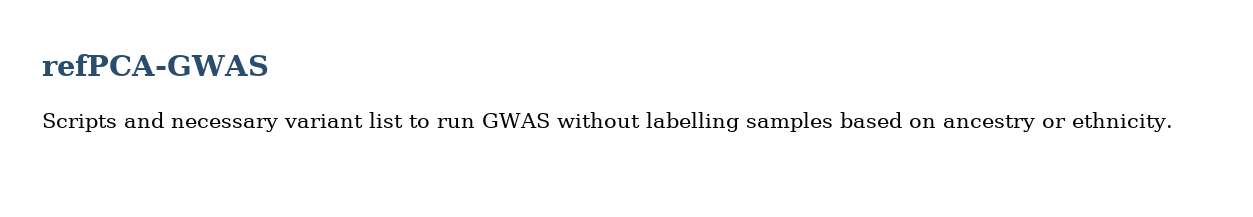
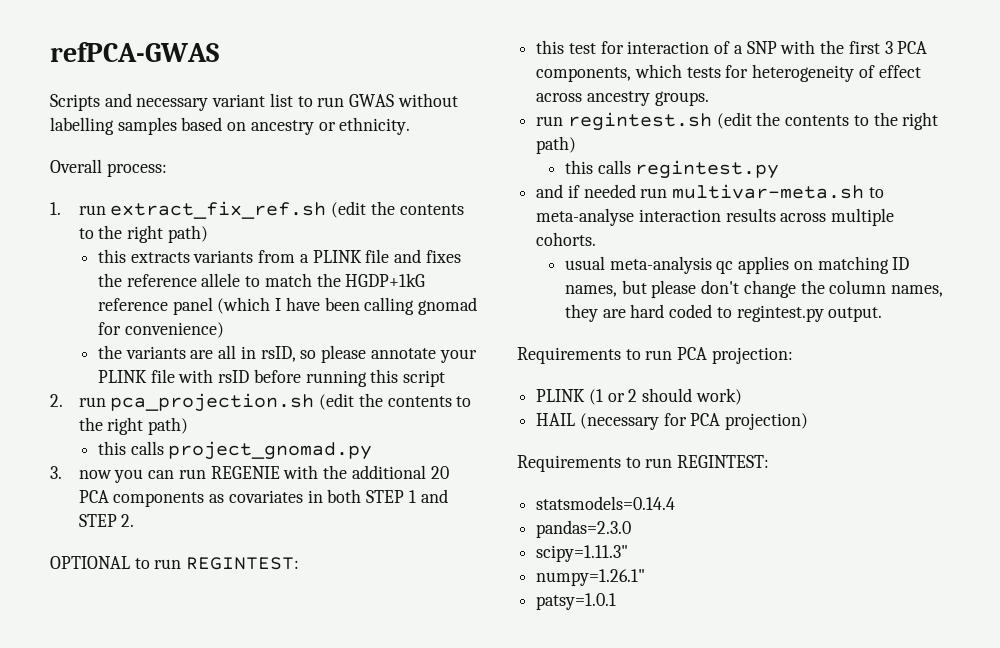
(1173, 122) none -> [50,159,167,177] [50,201,464,219] [78,225,208,243] [97,249,461,263] [97,273,426,287] [97,297,478,315] [97,322,224,338] [97,345,477,363] [97,369,446,387] [50,393,472,412] [78,417,189,435] [97,441,373,460] [50,465,449,483] [78,489,448,507] [78,514,135,527] [50,556,300,570] [536,40,928,54] [536,64,921,82] [536,91,709,106] [536,112,939,131] [536,136,577,154] [564,160,780,179] [536,184,884,199] [536,208,895,226] [536,232,597,246] [564,256,910,274] [564,280,944,298] [564,304,883,322] [517,347,793,364] [536,388,742,405] [536,413,809,430] [517,455,770,472] [536,496,676,510] [536,520,632,538] [536,545,629,562] [536,569,646,586] [536,593,617,610] // Overall process: // 1. run extract_fix_ref.sh (edit the contents to the right path) // this extracts variants from a PLINK file and fixes the reference allele to match the HGDP+1kG reference panel (which I have been calling gnomad for convenience) // the variants are all in rsID, so please annotate your PLINK file with rsID before running this script // 2. run pca_projection.sh (edit the contents to the right path) // this calls project_gnomad.py // 3. now you can run REGENIE with the additional 20 PCA components as covariates in both STEP 1 and STEP 2. // OPTIONAL to run REGINTEST: // this test for interaction of a SNP with the first 3 PCA components, which tests for heterogeneity of effect across ancestry groups. // run regintest.sh (edit the contents to the right path) // this calls regintest.py // and if needed run multivar-meta.sh to meta-analyse interaction results across multiple cohorts. // usual meta-analysis qc applies on matching ID names, but please don't change the column names, they are hard coded to regintest.py output. // Requirements to run PCA projection: // PLINK (1 or 2 should work) // HAIL (necessary for PCA projection) // Requirements to run REGINTEST: // statsmodels=0.14.4 // pandas=2.3.0 // scipy=1.11.3" // numpy=1.26.1" // patsy=1.0.1

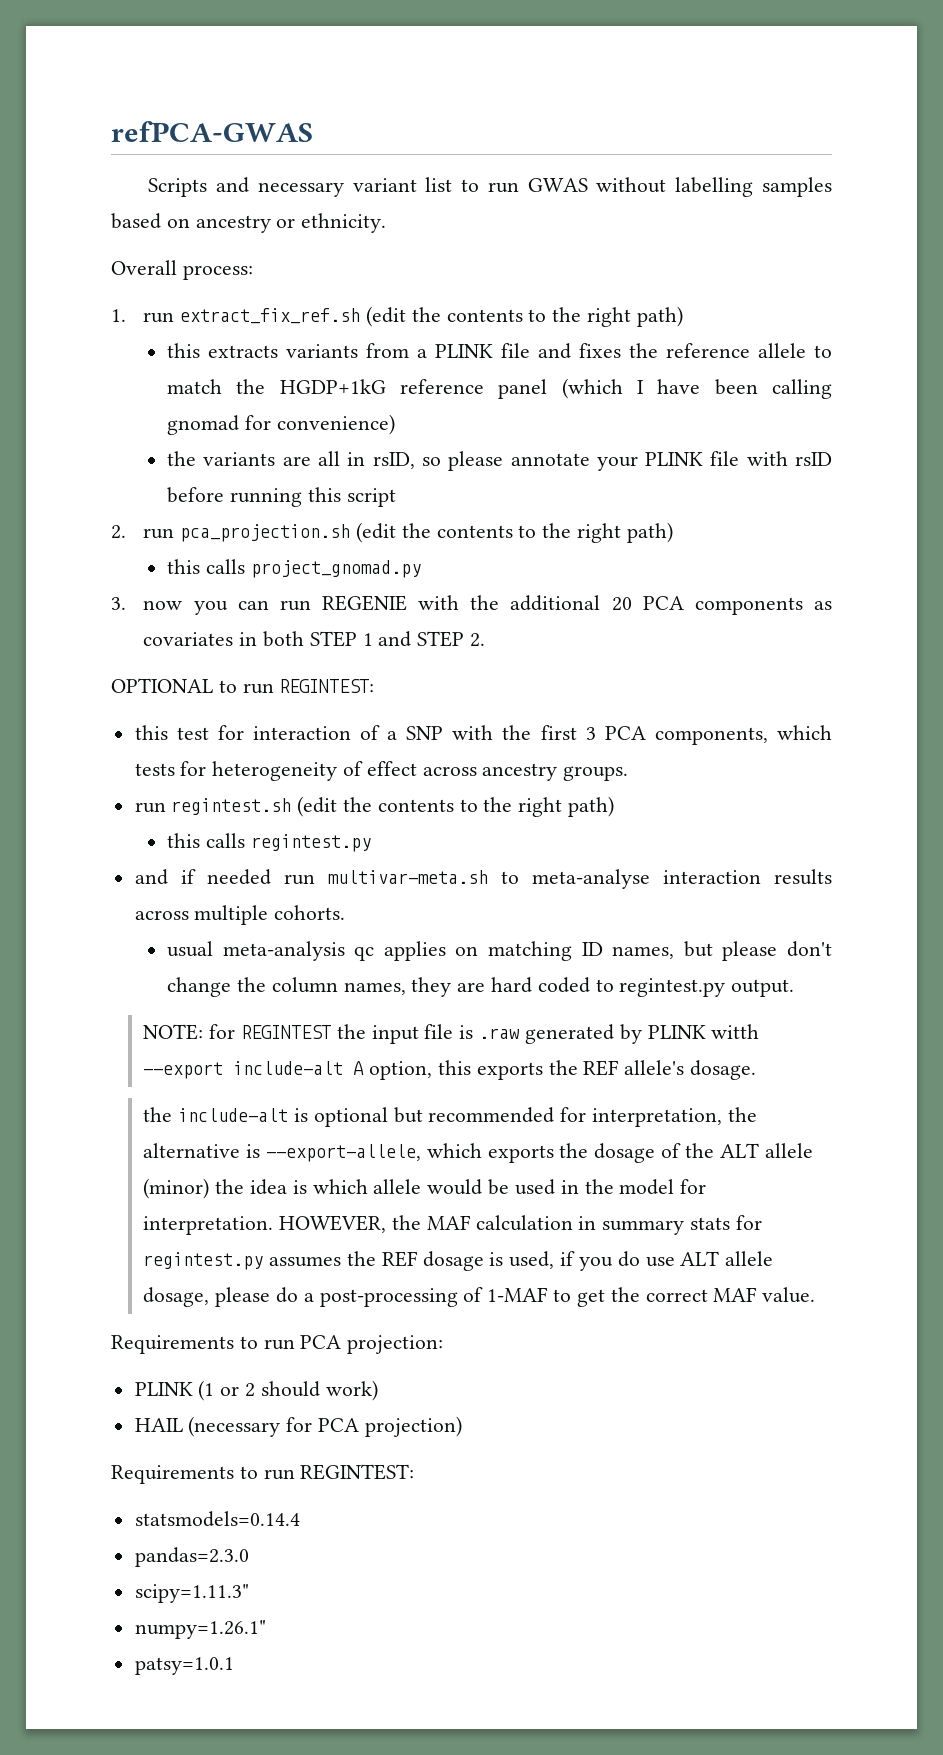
(883, 314) none -> [143,1024,760,1044] [143,1060,757,1080] [143,1107,757,1127] [143,1143,813,1163] [143,1178,707,1199] [143,1215,762,1235] [143,1251,774,1271] [143,1287,816,1307] // NOTE: for REGINTEST the input file is .raw generated by PLINK witth --export include-alt A option, this exports the REF allele's dosage. // the include-alt is optional but recommended for interpretation, the alternative is --export-allele, which exports the dosage of the ALT allele (minor) the idea is which allele would be used in the model for interpretation. HOWEVER, the MAF calculation in summary stats for regintest.py assumes the REF dosage is used, if you do use ALT allele dosage, please do a post-processing of 1-MAF to get the correct MAF value.

